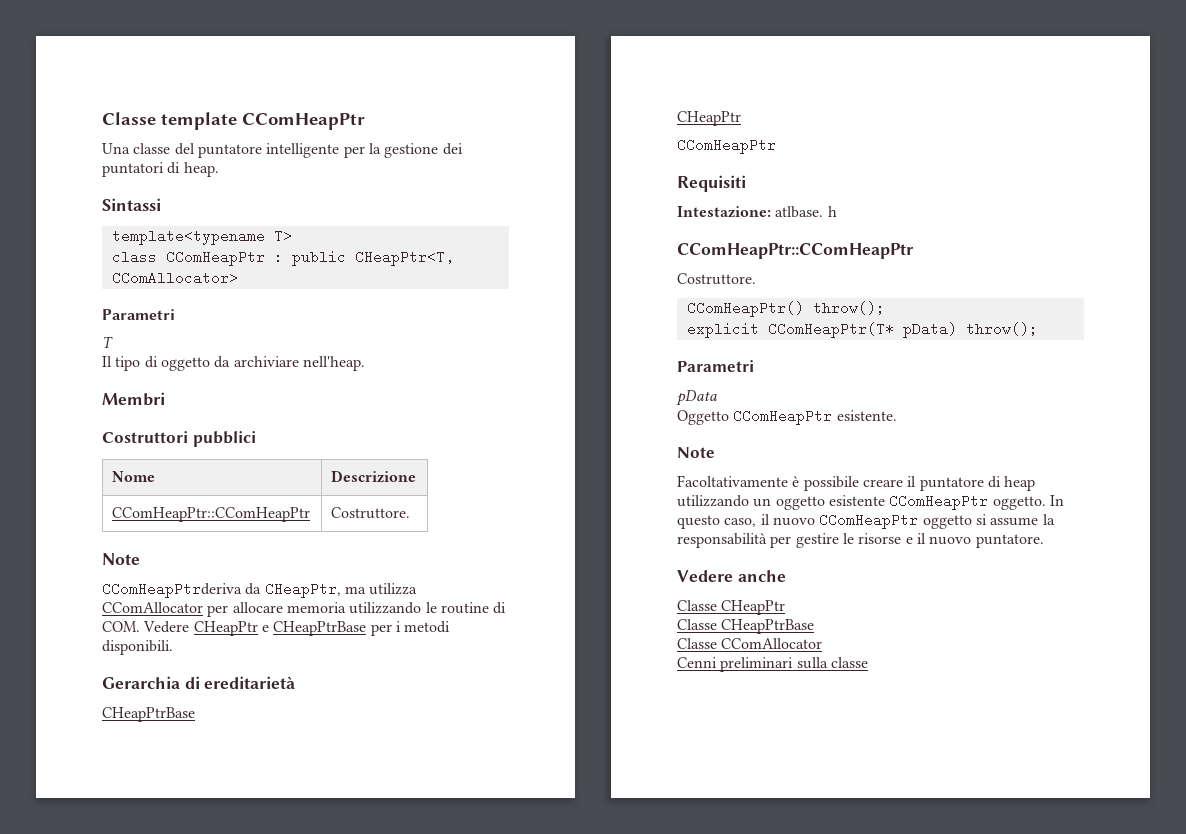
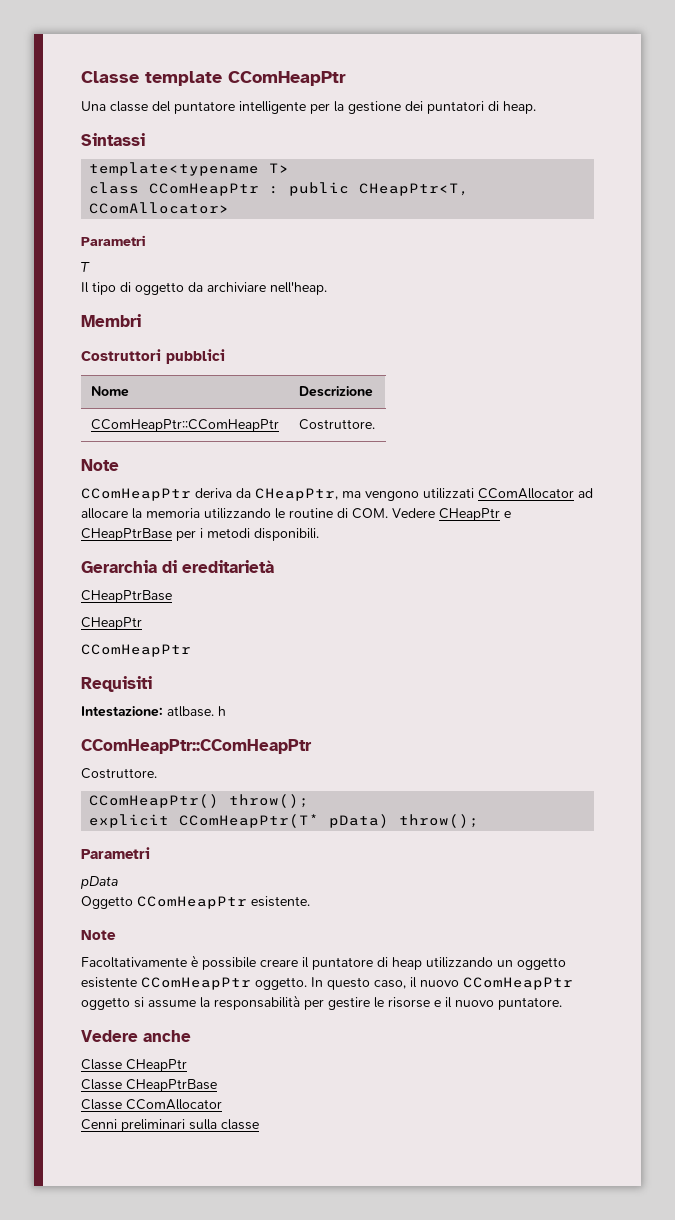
[102,582,242,598] CComHeapPtrderiva -> [81,488,232,501] CComHeapPtr deriva
[369,583,418,595] [102,602,283,617] utilizza CComAllocator per allocare -> [365,488,593,501] [81,508,142,519] vengono utilizzati CComAllocator ad allocare la

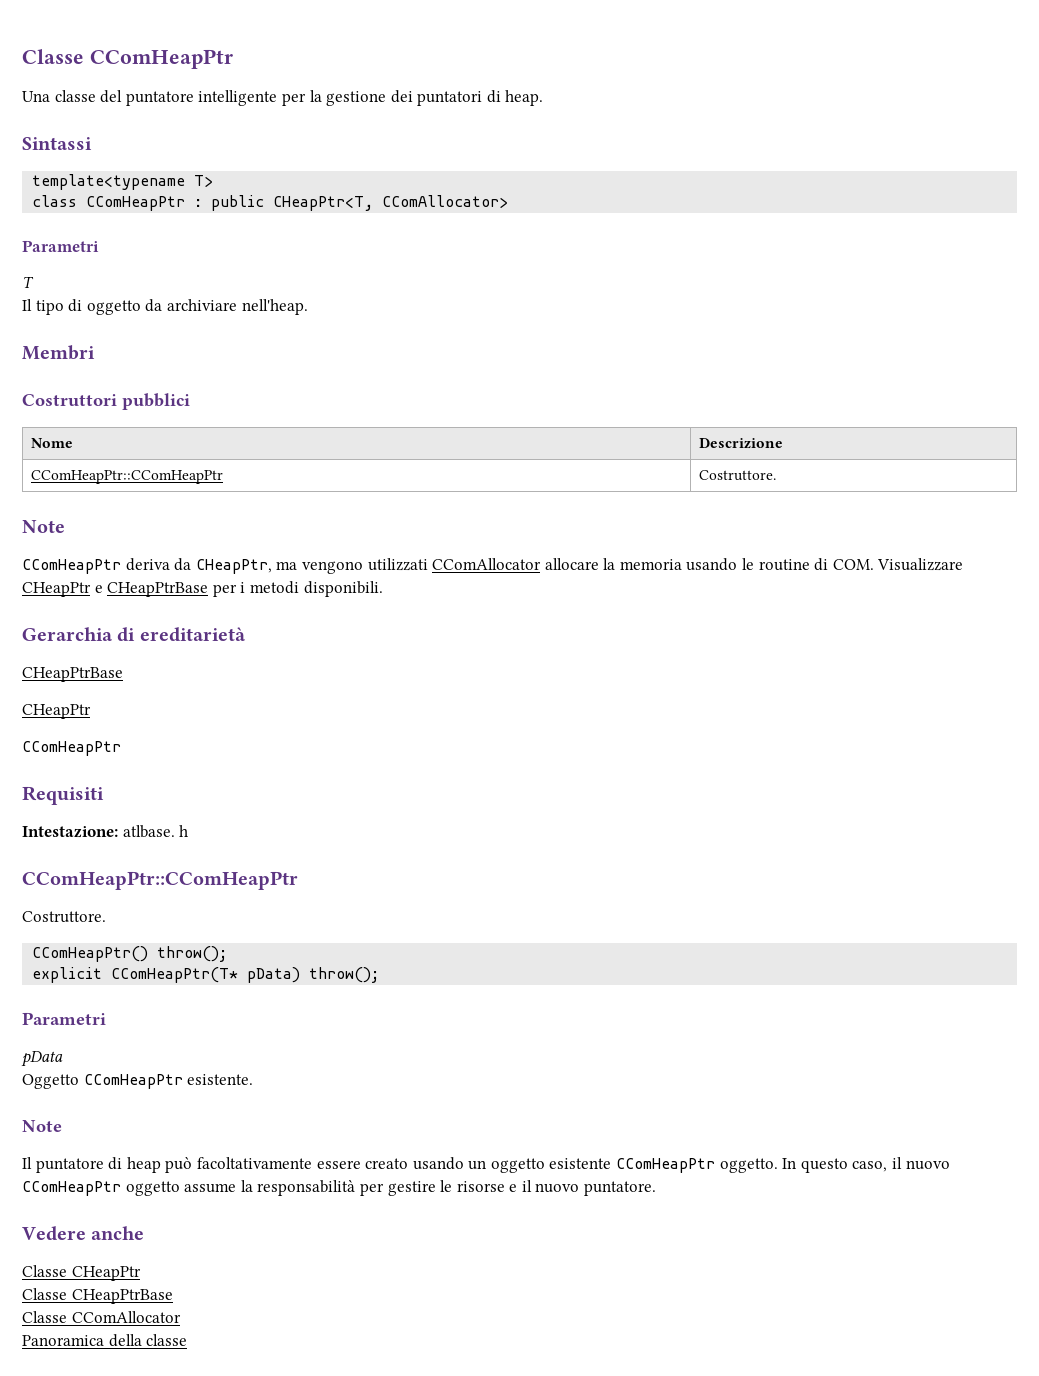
[81,71,222,86] Classe template -> [22,49,84,64] Classe
[578,488,593,498] ad -> (542, 564) none
[204,508,271,519] utilizzando -> [686,558,738,571] usando
[392,508,435,518] Vedere -> [877,558,964,571] Visualizzare
[81,955,493,970] Facoltativamente è possibile creare il puntatore di heap utilizzando -> [22,1157,464,1173] Il puntatore di heap può facoltativamente essere creato usando
[134,997,144,1008] si -> (180, 1188) none
[81,1119,217,1132] Cenni preliminari sulla -> [22,1334,142,1347] Panoramica della

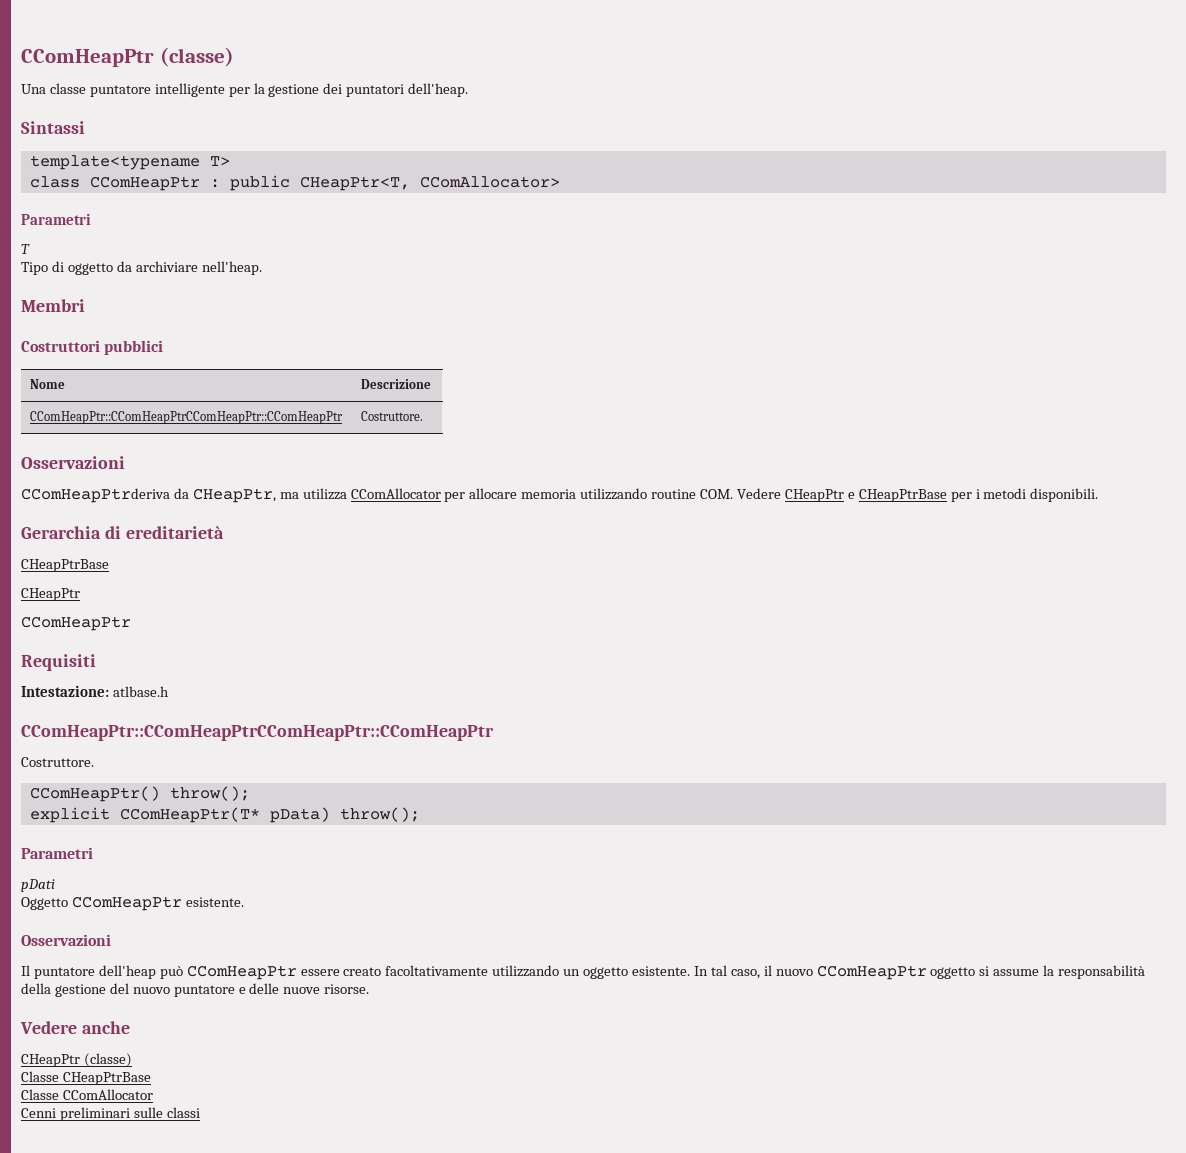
[22,49,233,69] Classe CComHeapPtr -> [21,47,234,67] CComHeapPtr (classe)
[100,90,123,103] del -> (86, 88) none
[486,90,544,106] di heap. -> [408,83,469,97] dell'heap.
[22,299,64,315] Il tipo -> [21,262,48,275] Tipo
[30,470,223,484] [698,470,776,481] [22,520,65,533] [22,558,964,574] CComHeapPtr::CComHeapPtr | Costruttore. // Note // CComHeapPtr deriva da CHeapPtr, ma vengono utilizzati CComAllocator allocare la memoria usando le routine di COM. Visualizzare -> [30,411,344,424] [361,411,424,421] [21,456,125,469] [21,488,781,503] CComHeapPtr::CComHeapPtrCComHeapPtr::CComHeapPtr | Costruttore. // Osservazioni // CComHeapPtrderiva da CHeapPtr, ma utilizza CComAllocator per allocare memoria utilizzando routine COM. Vedere
[122,825,189,838] [22,871,298,890] atlbase. h // CComHeapPtr::CComHeapPtr -> [112,686,169,697] [21,725,494,741] atlbase.h // CComHeapPtr::CComHeapPtrCComHeapPtr::CComHeapPtr
[21,1051,63,1067] pData -> [21,879,55,892] pDati
[22,1120,62,1132] Note -> [21,934,111,946] Osservazioni
[108,1157,848,1173] di heap può facoltativamente essere creato usando un oggetto esistente CComHeapPtr oggetto. In questo -> [98,965,727,980] dell'heap può CComHeapPtr essere creato facoltativamente utilizzando un oggetto esistente. In tal
(180, 1188) none -> [979,966,990,976] si
[359,1180,657,1196] per gestire le risorse e il nuovo puntatore. -> [21,983,370,997] della gestione del nuovo puntatore e delle nuove risorse.
[22,1265,141,1281] Classe CHeapPtr -> [21,1053,132,1067] CHeapPtr (classe)
[22,1334,188,1347] Panoramica della classe -> [21,1107,200,1121] Cenni preliminari sulle classi

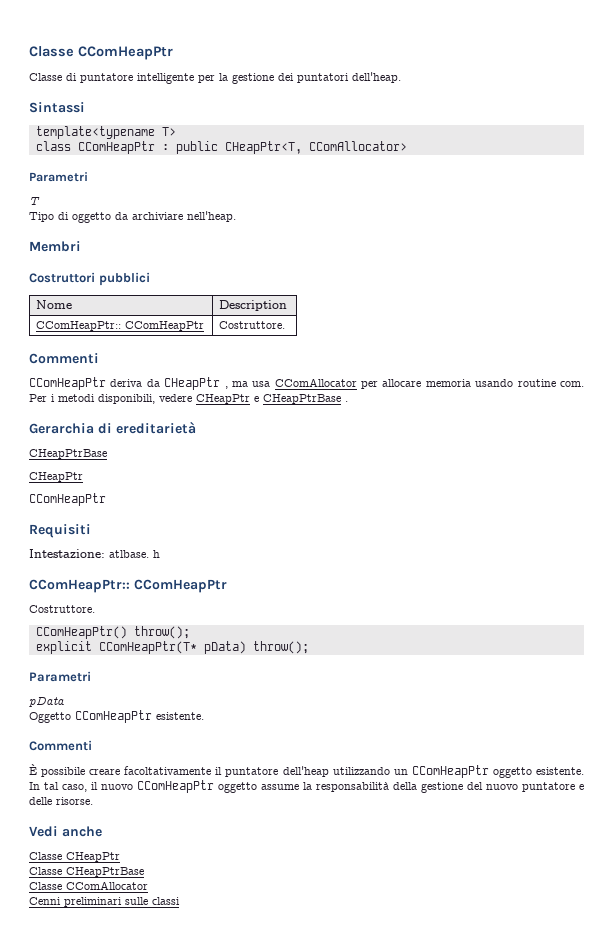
[21,47,234,67] [21,83,86,94] CComHeapPtr (classe) // Una classe -> [29,46,173,60] [29,73,77,81] Classe CComHeapPtr // Classe di
[361,379,432,389] [30,411,344,424] [361,411,424,421] [21,456,125,469] [21,488,1099,503] Descrizione // CComHeapPtr::CComHeapPtrCComHeapPtr::CComHeapPtr | Costruttore. // Osservazioni // CComHeapPtrderiva da CHeapPtr, ma utilizza CComAllocator per allocare memoria utilizzando routine COM. Vedere CHeapPtr e CHeapPtrBase per i metodi disponibili. -> [219,300,288,311] [36,321,205,331] [219,321,286,329] [29,353,99,364] [29,377,584,390] [29,394,348,404] Description // CComHeapPtr:: CComHeapPtr | Costruttore. // Commenti // CComHeapPtr deriva da CHeapPtr , ma usa CComAllocator per allocare memoria usando routine com. Per i metodi disponibili, vedere CHeapPtr e CHeapPtrBase .
[112,686,169,697] [21,725,494,741] atlbase.h // CComHeapPtr::CComHeapPtrCComHeapPtr::CComHeapPtr -> [109,550,160,558] [29,579,227,593] atlbase. h // CComHeapPtr:: CComHeapPtr
[21,879,55,892] pDati -> [29,697,65,707] pData
[21,934,111,946] [21,965,489,980] Osservazioni // Il puntatore dell'heap può CComHeapPtr essere creato facoltativamente -> [29,740,92,751] [29,764,329,777] Commenti // È possibile creare facoltativamente il puntatore dell'heap
(581, 972) none -> [411,765,489,778] CComHeapPtr
[979,966,990,976] si -> (257, 787) none
[283,987,321,994] nuove -> (52, 801) none
[20,1021,77,1034] Vedere -> [29,826,58,837] Vedi
[21,1053,132,1067] CHeapPtr (classe) -> [29,852,120,862] Classe CHeapPtr

